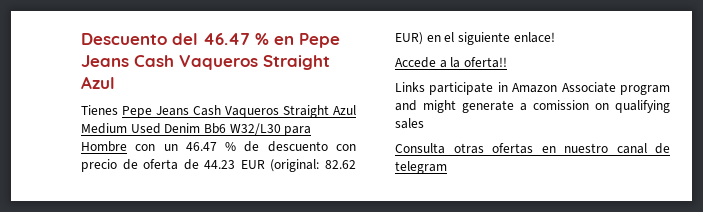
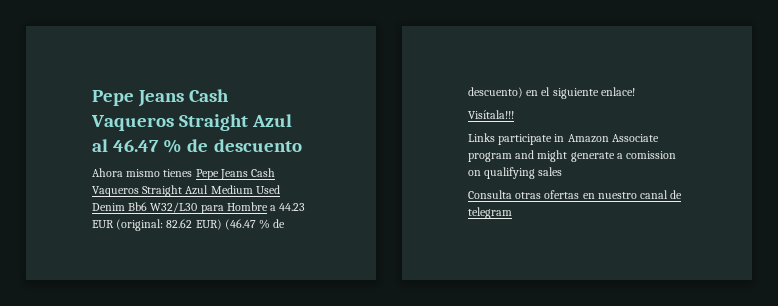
[81,33,340,48] [81,55,330,70] [81,76,115,89] [81,105,118,115] Descuento del 46.47 % en Pepe Jeans Cash Vaqueros Straight Azul // Tienes -> [92,89,230,107] [91,114,293,131] [92,139,302,153] [92,168,193,177] Pepe Jeans Cash Vaqueros Straight Azul al 46.47 % de descuento // Ahora mismo tienes
[135,141,356,152] [81,159,199,172] con un 46.47 % de descuento con precio de oferta de -> [270,205,277,211] a
(423, 38) none -> [224,219,286,230] [468,87,523,98] (46.47 % de descuento)
[395,57,507,68] Accede a la oferta!! -> [468,110,514,119] Visítala!!!

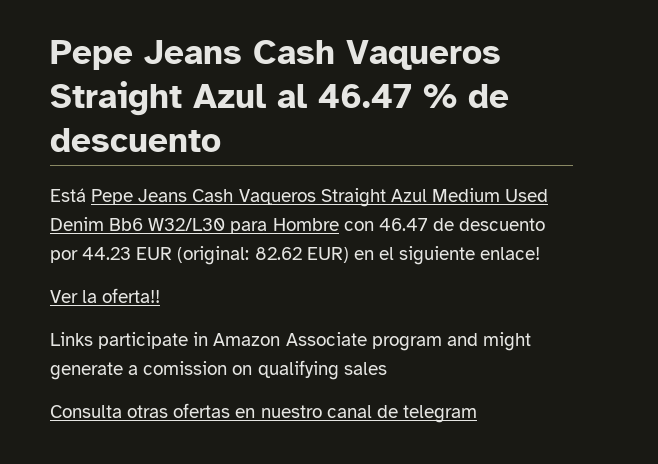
[92,168,193,177] Ahora mismo tienes -> [50,188,86,202] Está
[270,205,277,211] a -> [343,218,546,231] [50,250,78,263] con 46.47 de descuento por
[224,219,286,230] [468,87,523,98] (46.47 % de descuento) -> (349, 255) none
[468,110,514,119] Visítala!!! -> [50,288,161,303] Ver la oferta!!

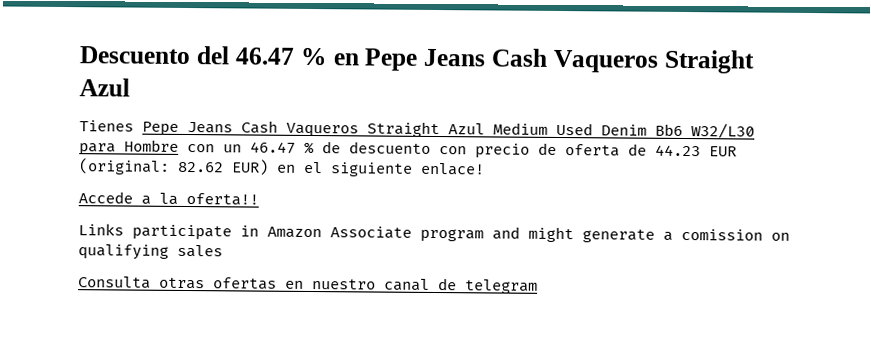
[50,40,501,70] [50,81,509,116] [50,128,221,152] [50,188,86,202] Pepe Jeans Cash Vaqueros Straight Azul al 46.47 % de descuento // Está -> [79,46,755,74] [79,78,130,97] [79,120,134,132] Descuento del 46.47 % en Pepe Jeans Cash Vaqueros Straight Azul // Tienes
[378,218,546,231] [50,250,78,263] 46.47 de descuento por -> [223,141,647,159] un 46.47 % de descuento con precio de oferta de
[50,290,78,303] Ver -> [78,191,151,205] Accede a

